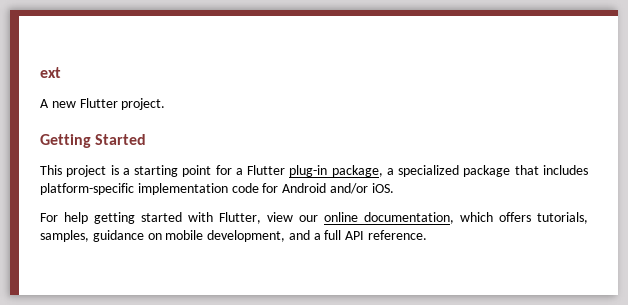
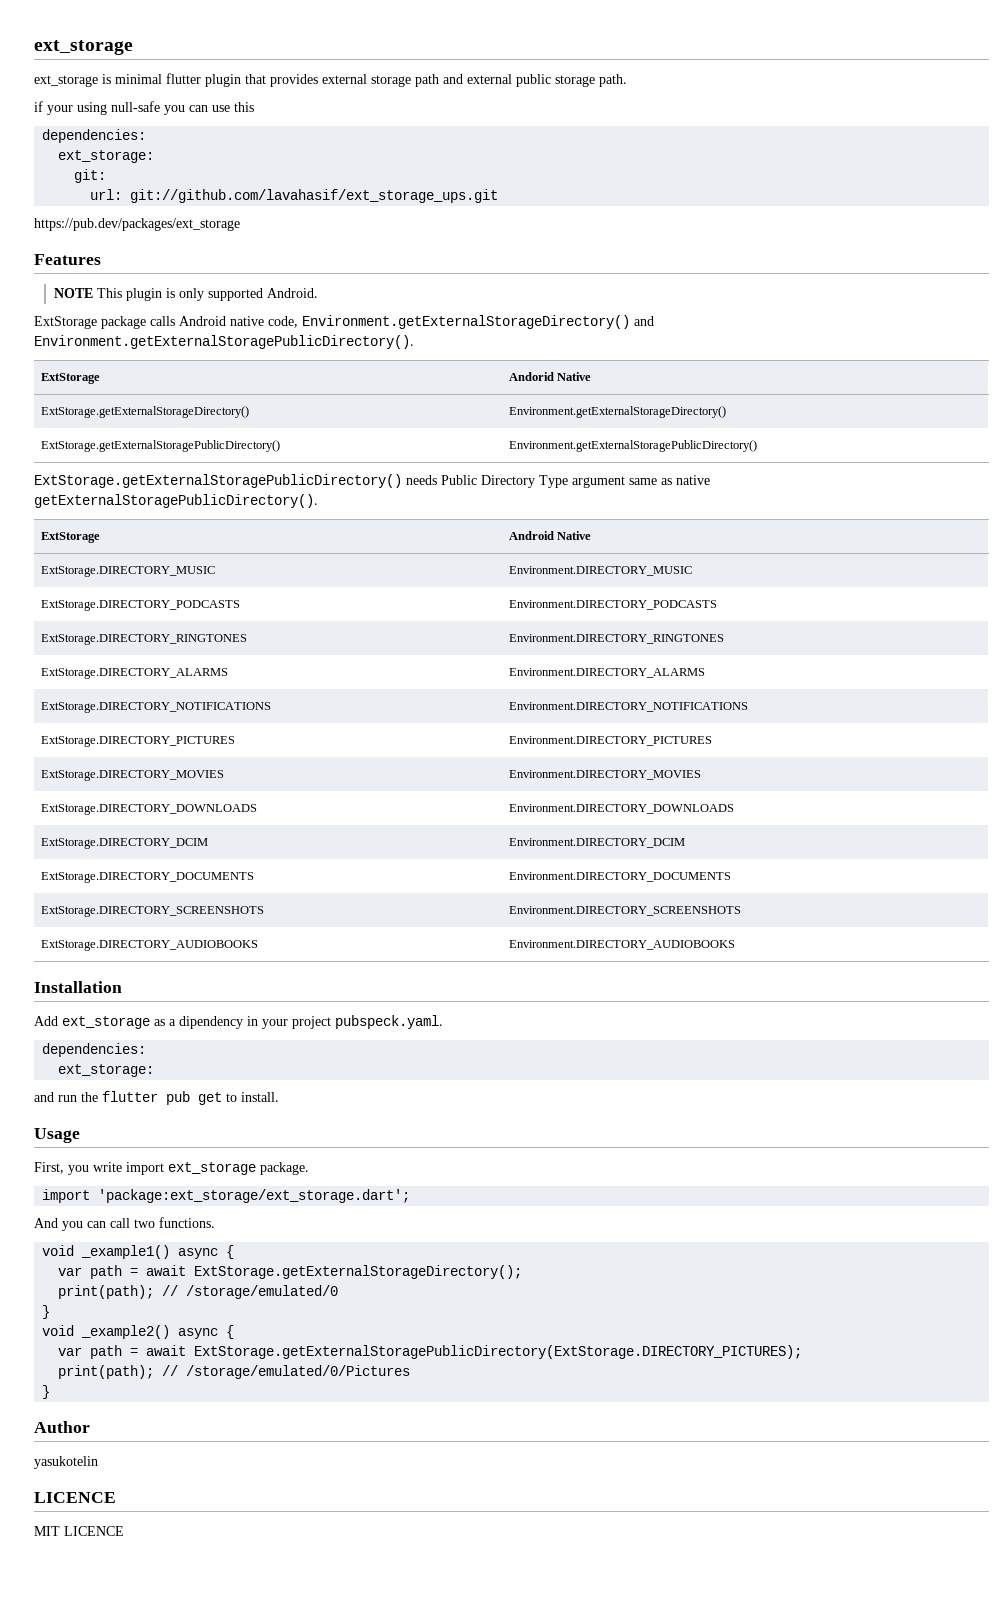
[40,67,61,78] [40,98,166,110] [40,134,147,148] [40,165,588,177] [40,183,394,195] [40,212,588,224] [40,230,428,242] ext // A new Flutter project. // Getting Started // This project is a starting point for a Flutter plug-in package, a specialized package that includes platform-specific implementation code for Android and/or iOS. // For help getting started with Flutter, view our online documentation, which offers tutorials, samples, guidance on mobile development, and a full API reference. -> [34,40,133,55] [34,73,627,87] [34,101,254,115] [42,129,147,143] [58,150,155,163] [74,169,107,183] [90,189,499,203] [34,218,240,231] [34,254,101,265] [54,288,319,301] [34,315,654,329] [34,335,414,349] [40,373,100,384] [508,372,592,381] [40,406,249,418] [508,406,726,418] [40,440,280,452] [508,440,757,452] [34,474,710,488] [34,494,318,508] [40,532,100,543] [508,531,592,540] [40,566,215,577] [508,566,692,576] [40,600,240,611] [508,600,717,610] [40,634,247,645] [508,634,724,644] [40,668,228,679] [508,668,705,678] [40,702,271,713] [508,702,748,712] [40,736,235,747] [508,736,712,746] [40,770,224,781] [508,770,701,780] [40,804,257,815] [508,804,734,814] [40,838,208,849] [508,838,685,848] [40,872,254,883] [508,872,731,882] [40,906,264,917] [508,906,741,916] [40,940,258,951] [508,940,735,950] [34,981,122,993] [34,1015,443,1029] [42,1043,147,1057] [58,1064,155,1077] [34,1091,279,1105] [34,1128,80,1143] [34,1162,309,1175] [42,1189,411,1203] [34,1217,215,1231] [42,1245,235,1259] [58,1265,523,1279] [58,1285,339,1299] [42,1305,51,1319] [42,1325,235,1339] [58,1345,803,1359] [58,1365,411,1379] [42,1385,51,1399] [34,1421,90,1433] [34,1456,98,1469] [34,1492,116,1503] [34,1526,124,1536] ext_storage // ext_storage is minimal flutter plugin that provides external storage path and external public storage path. // if your using null-safe you can use this // dependencies: // ext_storage: // git: // url: git://github.com/lavahasif/ext_storage_ups.git // https://pub.dev/packages/ext_storage // Features // NOTE This plugin is only supported Android. // ExtStorage package calls Android native code, Environment.getExternalStorageDirectory() and Environment.getExternalStoragePublicDirectory(). // ExtStorage | Andorid Native // ExtStorage.getExternalStorageDirectory() | Environment.getExternalStorageDirectory() // ExtStorage.getExternalStoragePublicDirectory() | Environment.getExternalStoragePublicDirectory() // ExtStorage.getExternalStoragePublicDirectory() needs Public Directory Type argument same as native getExternalStoragePublicDirectory(). // ExtStorage | Android Native // ExtStorage.DIRECTORY_MUSIC | Environment.DIRECTORY_MUSIC // ExtStorage.DIRECTORY_PODCASTS | Environment.DIRECTORY_PODCASTS // ExtStorage.DIRECTORY_RINGTONES | Environment.DIRECTORY_RINGTONES // ExtStorage.DIRECTORY_ALARMS | Environment.DIRECTORY_ALARMS // ExtStorage.DIRECTORY_NOTIFICATIONS | Environment.DIRECTORY_NOTIFICATIONS // ExtStorage.DIRECTORY_PICTURES | Environment.DIRECTORY_PICTURES // ExtStorage.DIRECTORY_MOVIES | Environment.DIRECTORY_MOVIES // ExtStorage.DIRECTORY_DOWNLOADS | Environment.DIRECTORY_DOWNLOADS // ExtStorage.DIRECTORY_DCIM | Environment.DIRECTORY_DCIM // ExtStorage.DIRECTORY_DOCUMENTS | Environment.DIRECTORY_DOCUMENTS // ExtStorage.DIRECTORY_SCREENSHOTS | Environment.DIRECTORY_SCREENSHOTS // ExtStorage.DIRECTORY_AUDIOBOOKS | Environment.DIRECTORY_AUDIOBOOKS // Installation // Add ext_storage as a dipendency in your project pubspeck.yaml. // dependencies: // ext_storage: // and run the flutter pub get to install. // Usage // First, you write import ext_storage package. // import 'package:ext_storage/ext_storage.dart'; // And you can call two functions. // void _example1() async { // var path = await ExtStorage.getExternalStorageDirectory(); // print(path); // /storage/emulated/0 // } // void _example2() async { // var path = await ExtStorage.getExternalStoragePublicDirectory(ExtStorage.DIRECTORY_PICTURES); // print(path); // /storage/emulated/0/Pictures // } // Author // yasukotelin // LICENCE // MIT LICENCE

